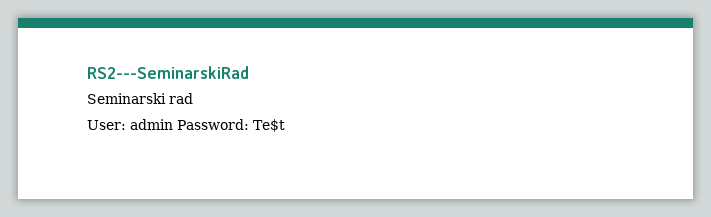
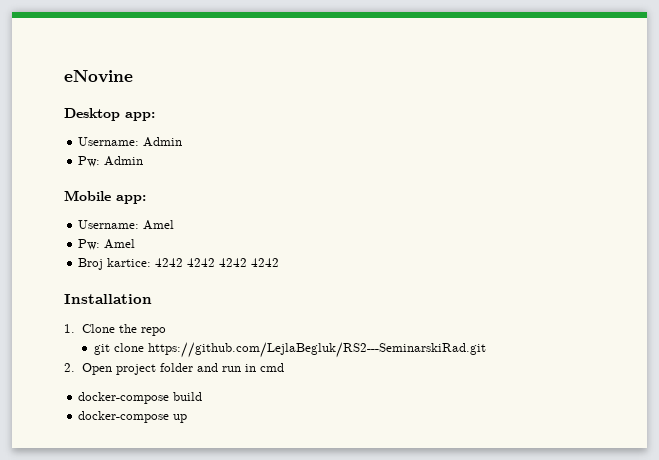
[87,66,249,79] [87,93,193,104] [87,119,285,132] RS2---SeminarskiRad // Seminarski rad // User: admin Password: Te$t -> [64,70,133,83] [64,108,155,121] [78,137,183,147] [78,156,144,167] [64,190,146,204] [78,220,175,230] [78,239,136,250] [78,258,280,270] [64,294,152,304] [64,324,166,336] [93,342,486,358] [64,363,284,375] [78,392,203,404] [78,411,188,423] eNovine // Desktop app: // Username: Admin // Pw: Admin // Mobile app: // Username: Amel // Pw: Amel // Broj kartice: 4242 4242 4242 4242 // Installation // 1. Clone the repo // git clone https://github.com/LejlaBegluk/RS2---SeminarskiRad.git // 2. Open project folder and run in cmd // docker-compose build // docker-compose up

